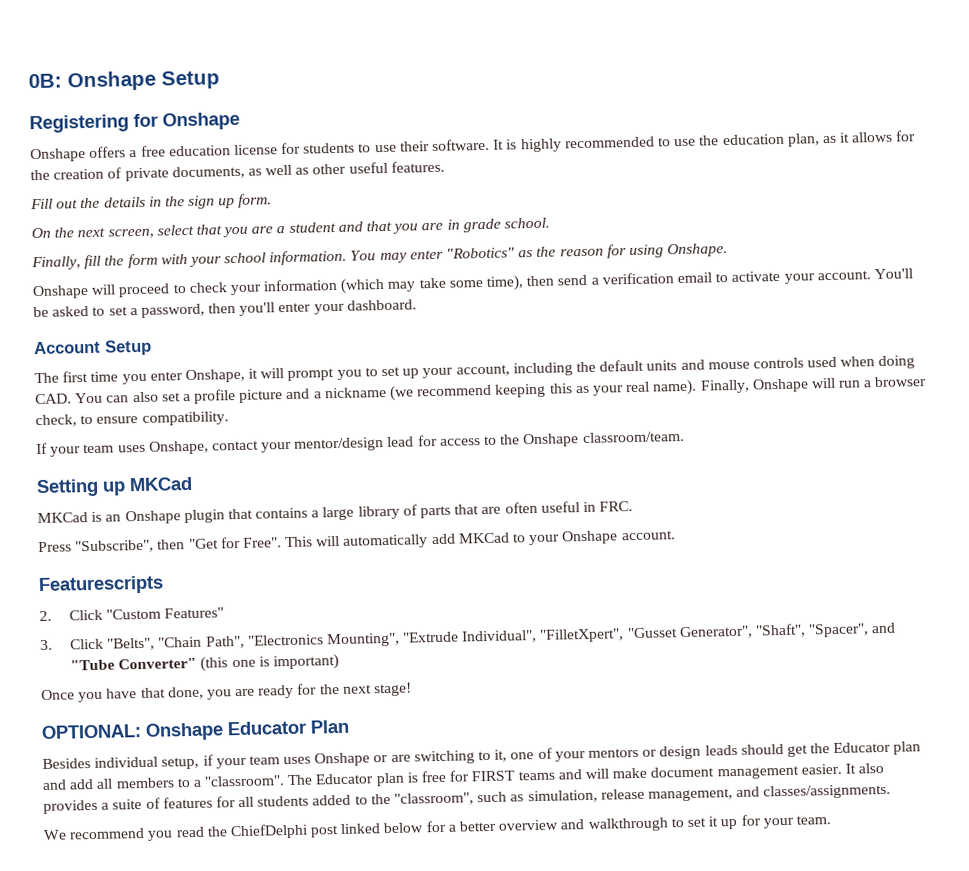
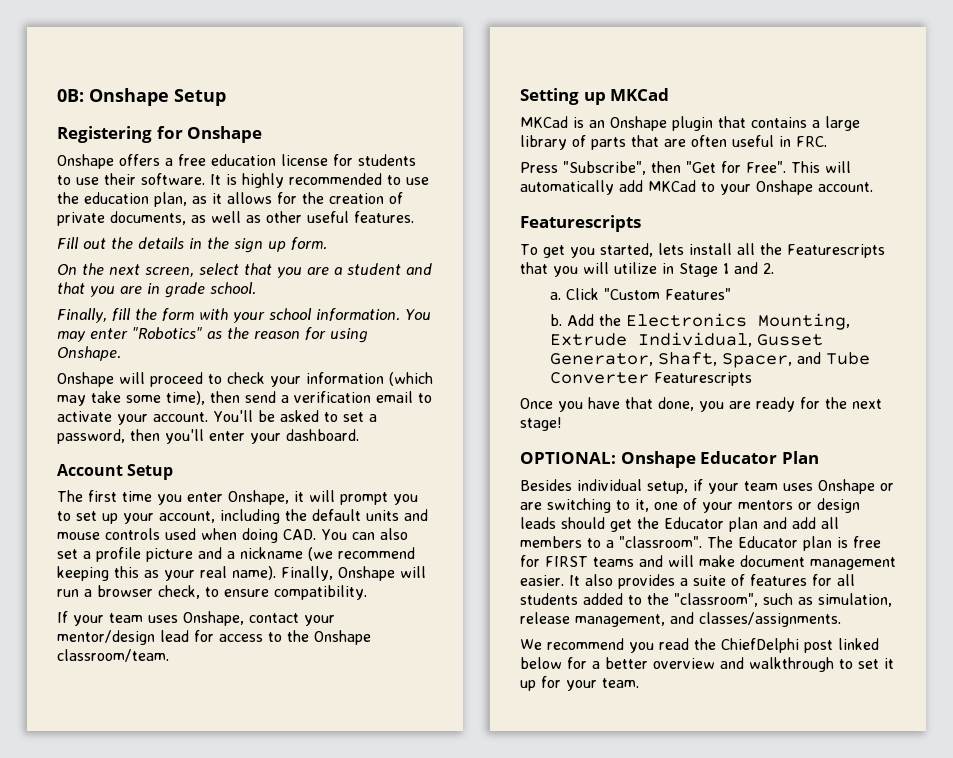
[39,607,225,622] [40,622,897,651] [70,654,339,672] 2. Click "Custom Features" // 3. Click "Belts", "Chain Path", "Electronics Mounting", "Extrude Individual", "FilletXpert", "Gusset Generator", "Shaft", "Spacer", and "Tube Converter" (this one is important) -> [520,243,885,258] [520,262,774,277] [550,288,732,300] [550,313,851,330] [550,332,824,347] [550,352,871,368] [550,372,753,386] To get you started, lets install all the Featurescripts that you will utilize in Stage 1 and 2. // a. Click "Custom Features" // b. Add the Electronics Mounting, Extrude Individual, Gusset Generator, Shaft, Spacer, and Tube Converter Featurescripts

